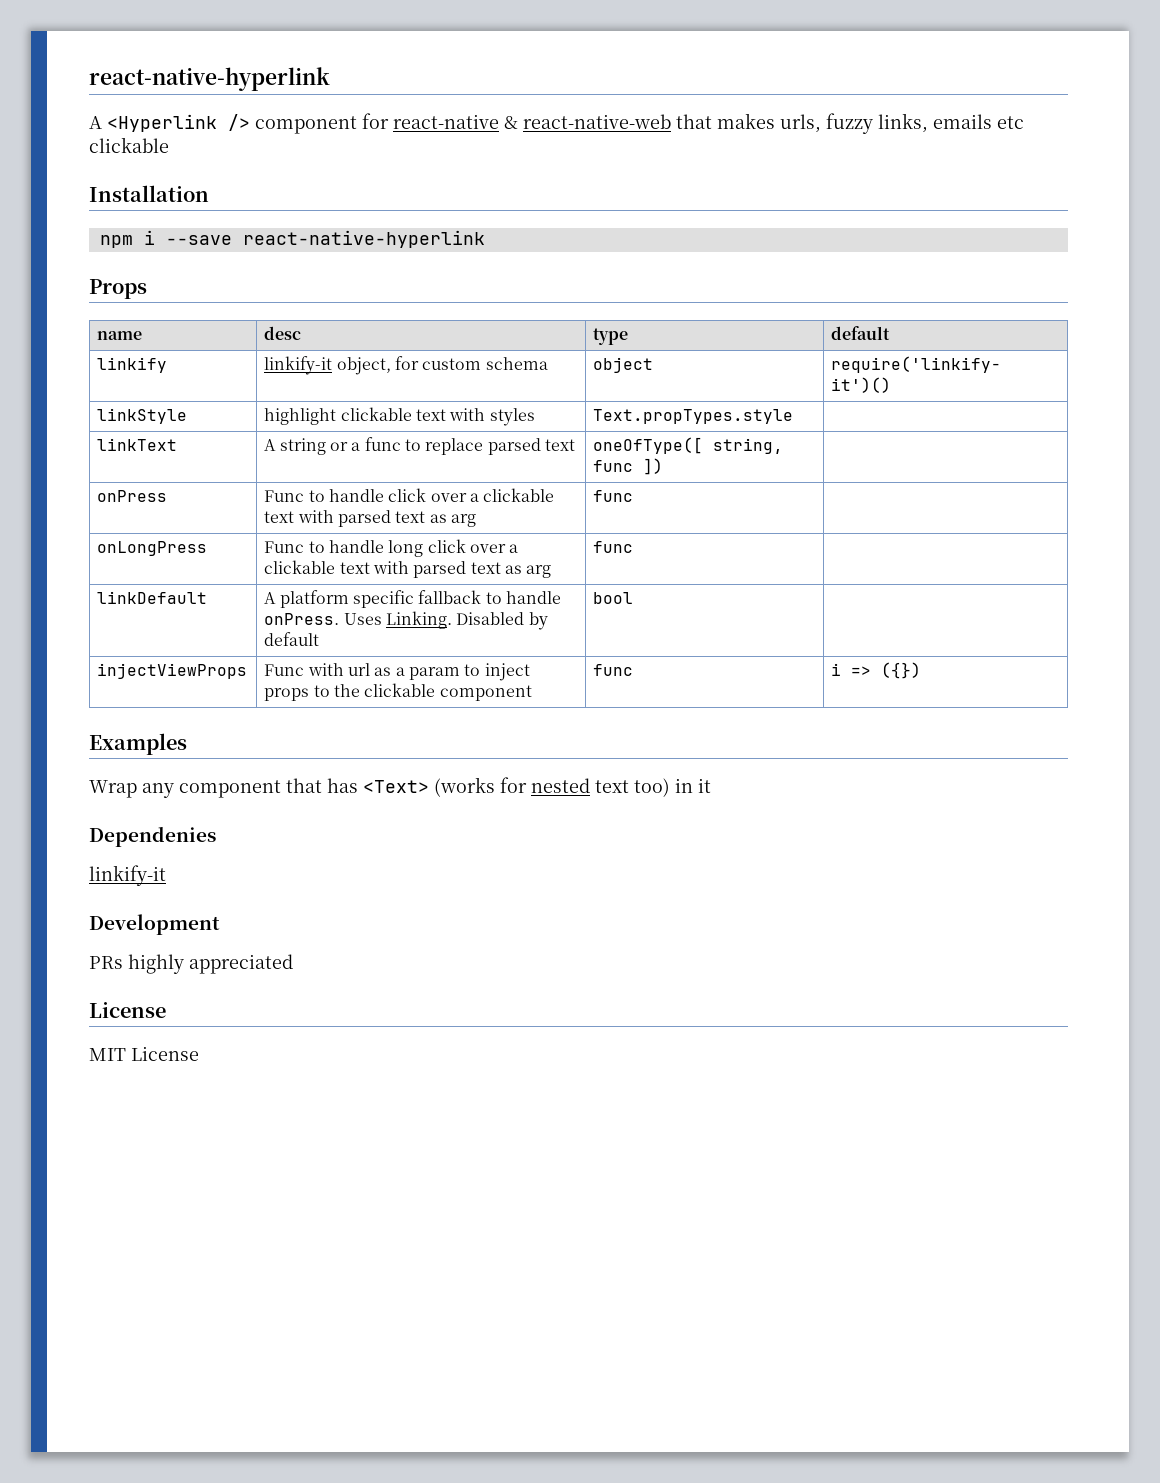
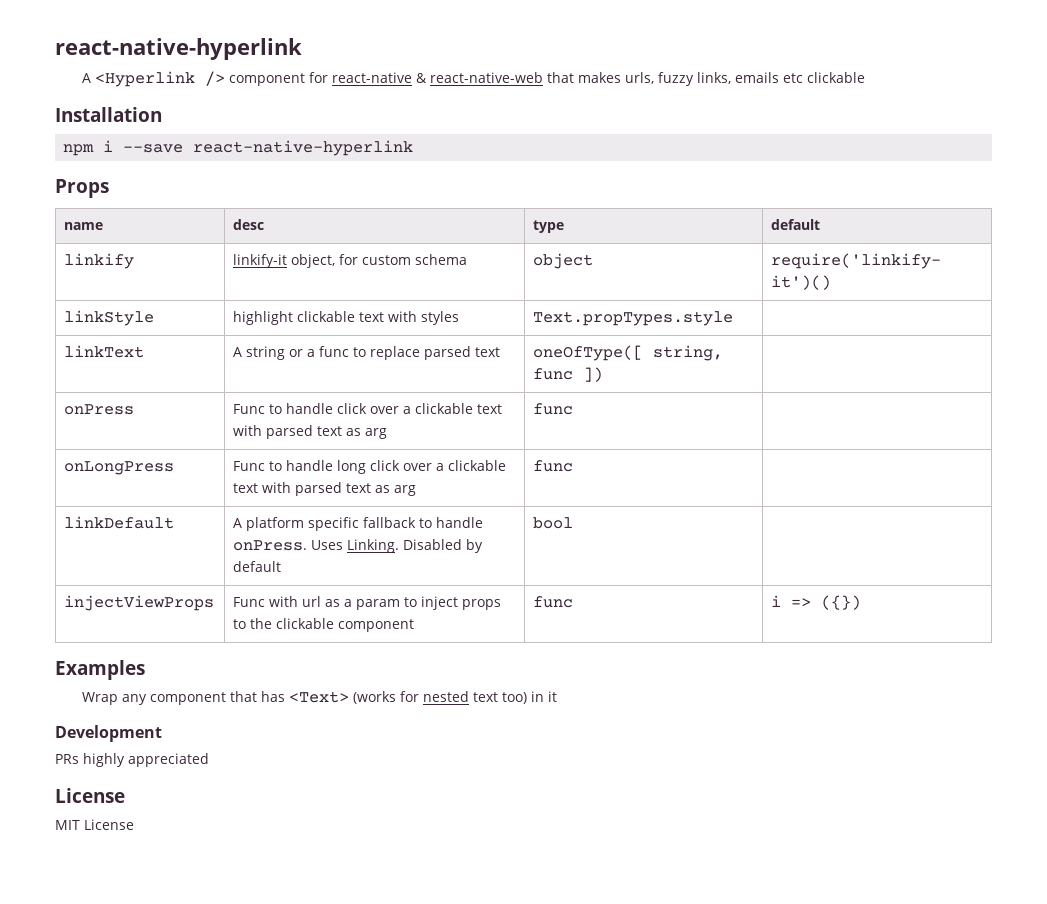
[89,826,216,847] [89,865,166,886] // Dependenies // linkify-it -> (557, 696) none

